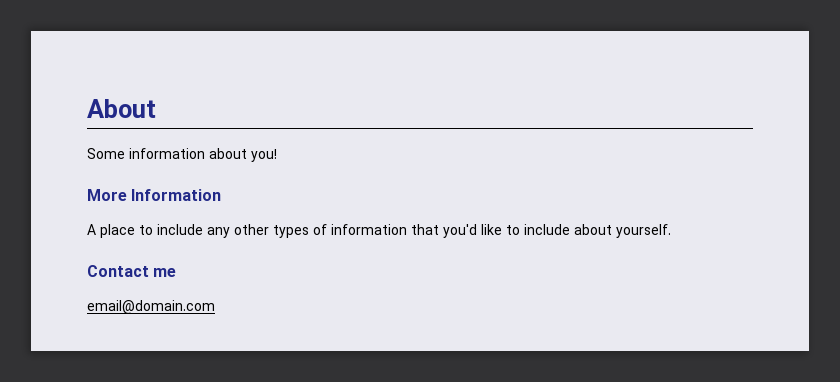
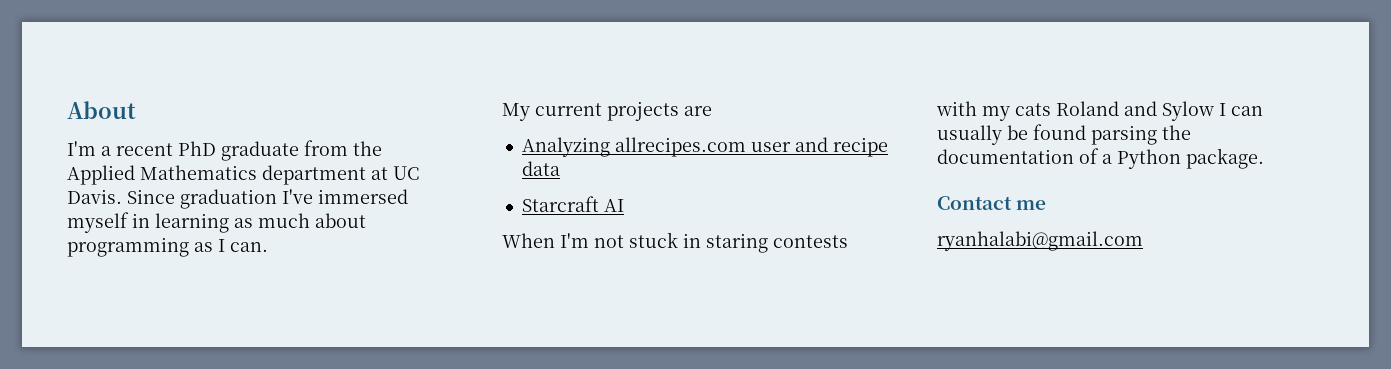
[87,148,277,162] [87,189,222,201] [87,224,671,238] Some information about you! // More Information // A place to include any other types of information that you'd like to include about yourself. -> [67,140,382,161] [67,165,419,185] [67,189,408,209] [67,212,366,233] [67,237,268,257] [502,101,712,121] [521,137,888,157] [521,161,560,176] [521,196,624,212] [502,232,848,253] [936,101,1263,121] [937,124,1191,145] [937,148,1264,169] I'm a recent PhD graduate from the Applied Mathematics department at UC Davis. Since graduation I've immersed myself in learning as much about programming as I can. // My current projects are // Analyzing allrecipes.com user and recipe data // Starcraft AI // When I'm not stuck in staring contests with my cats Roland and Sylow I can usually be found parsing the documentation of a Python package.
[87,300,215,314] email@domain.com -> [937,231,1143,251] ryanhalabi@gmail.com

